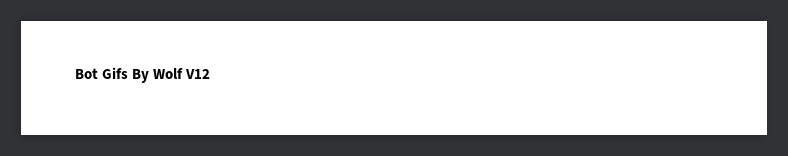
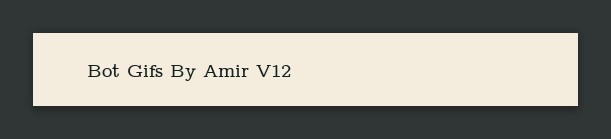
[153,68,184,79] Wolf -> [203,65,249,77] Amir

